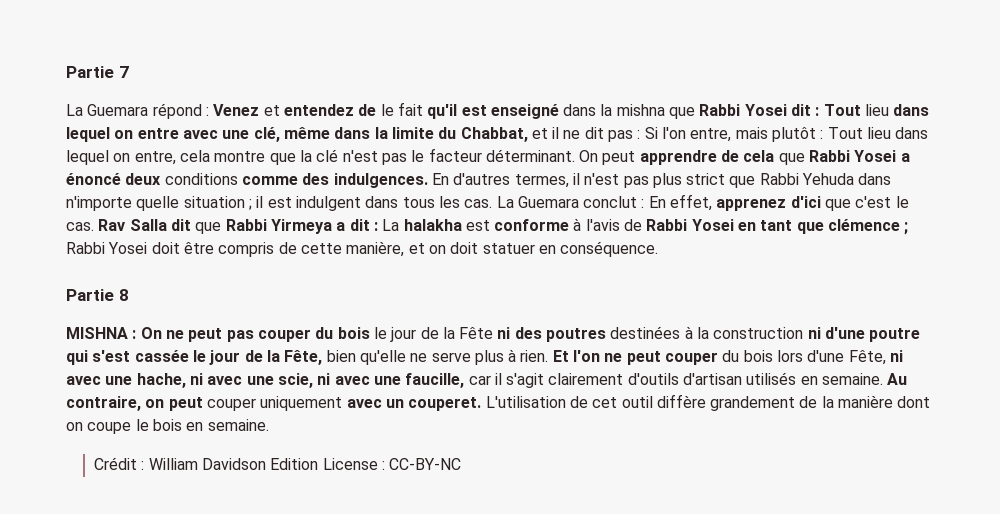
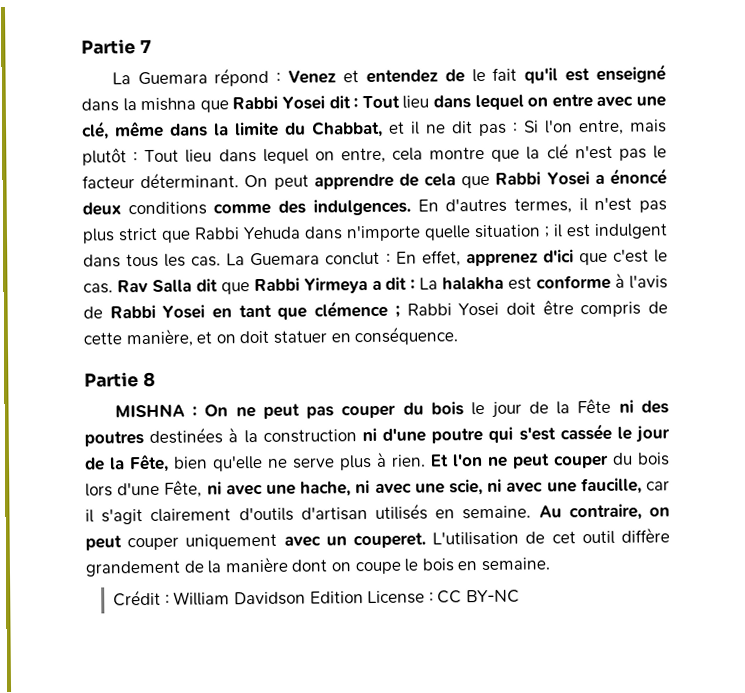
[389,458,462,470] CC-BY-NC -> [437,589,520,604] CC BY-NC

